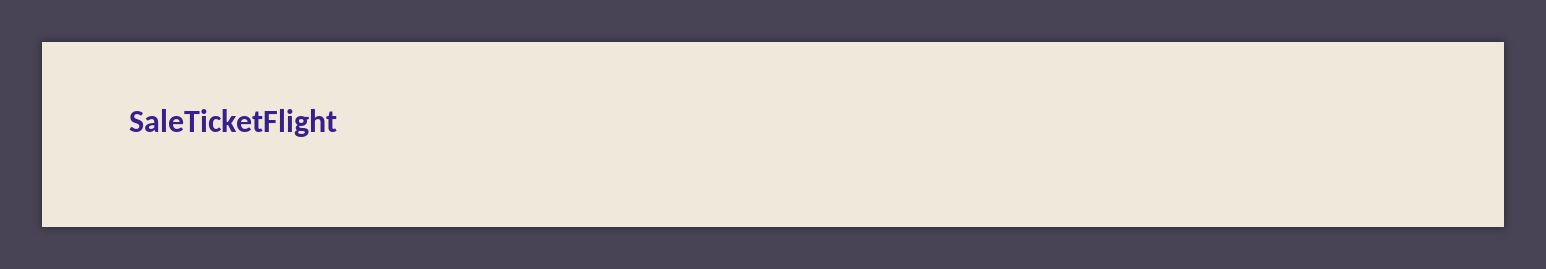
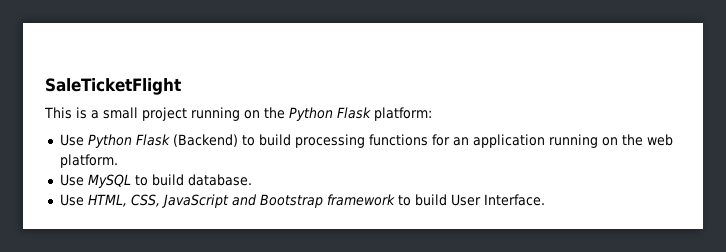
(337, 123) none -> [44,107,432,121] [59,134,673,148] [59,154,118,168] [59,174,252,188] [59,194,545,208] // This is a small project running on the Python Flask platform: // Use Python Flask (Backend) to build processing functions for an application running on the web platform. // Use MySQL to build database. // Use HTML, CSS, JavaScript and Bootstrap framework to build User Interface.

